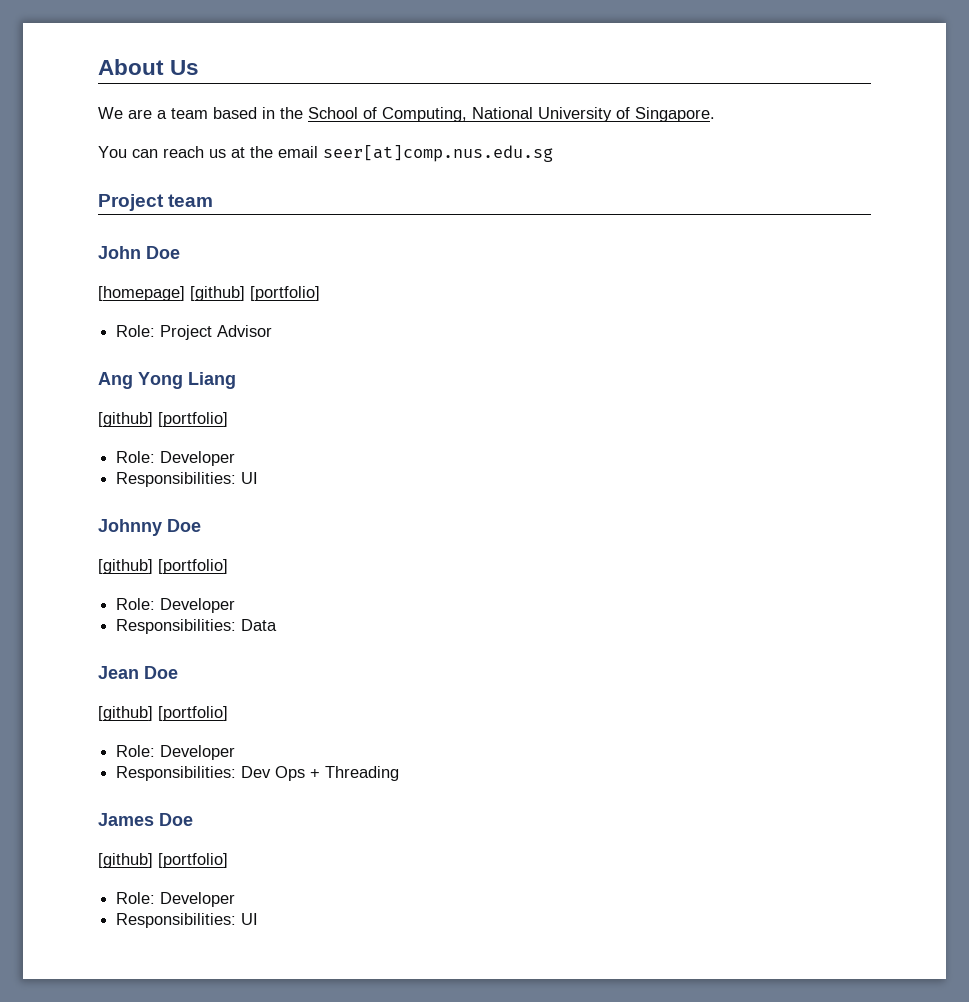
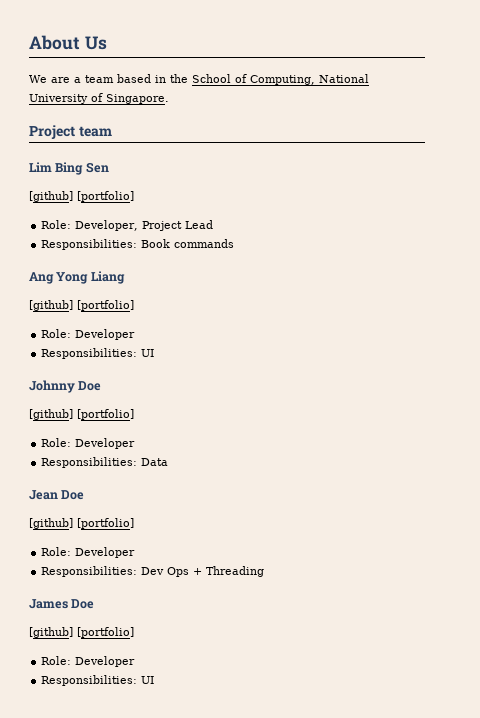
[98,145,553,162] // You can reach us at the email seer[at]comp.nus.edu.sg -> (169, 99) none
[98,246,180,259] [98,286,320,301] [116,325,273,340] John Doe // [homepage] [github] [portfolio] // Role: Project Advisor -> [29,162,109,175] [29,191,134,202] [41,220,214,231] [41,239,235,250] Lim Bing Sen // [github] [portfolio] // Role: Developer, Project Lead // Responsibilities: Book commands

